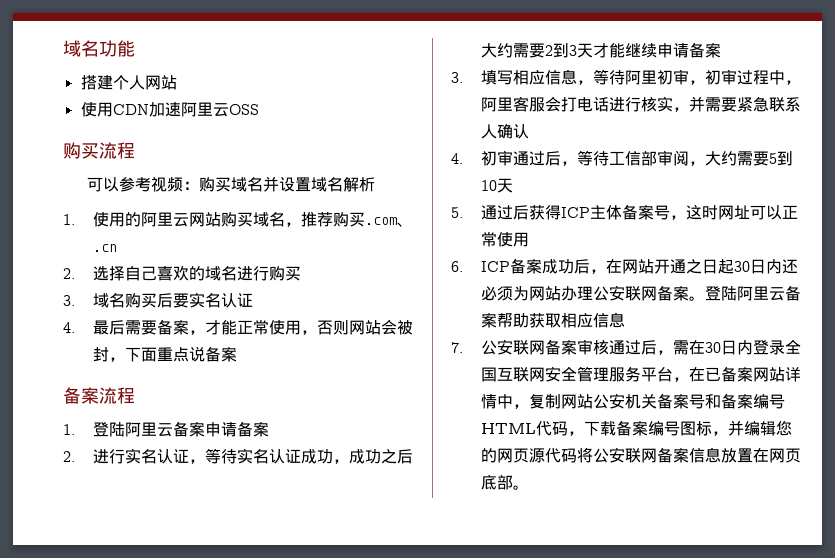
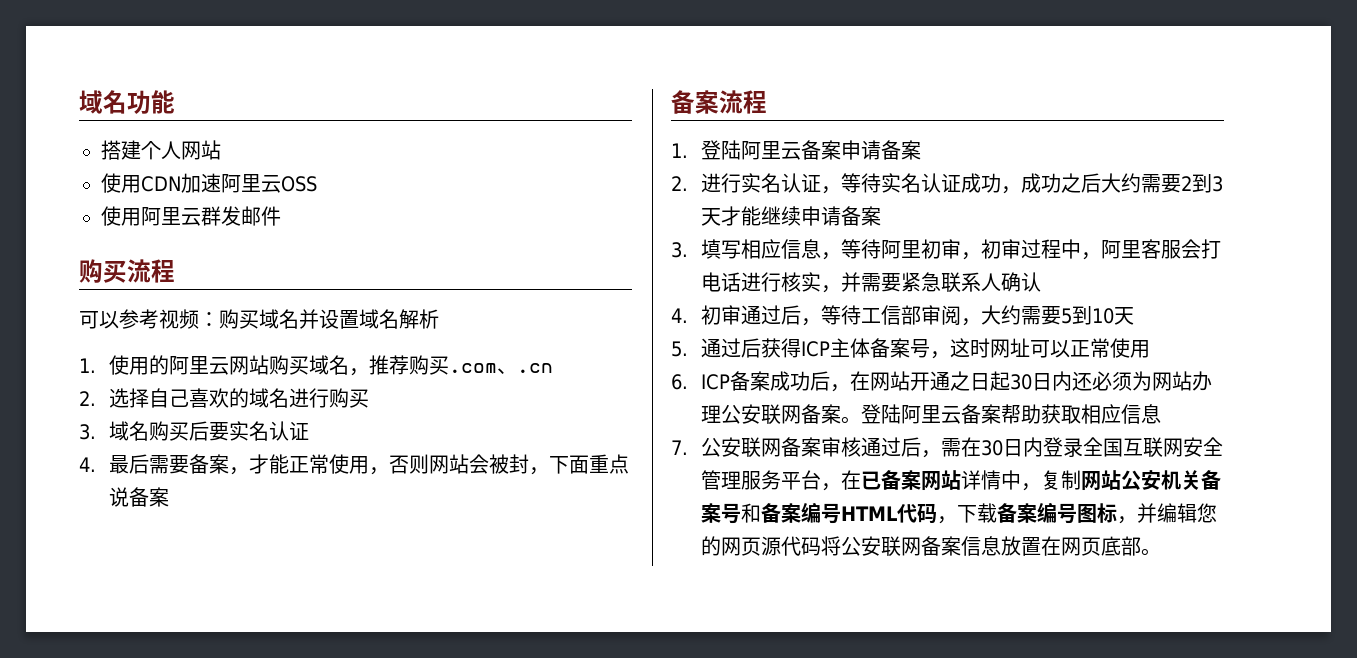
(259, 109) none -> [101,206,281,226] // 使用阿里云群发邮件

